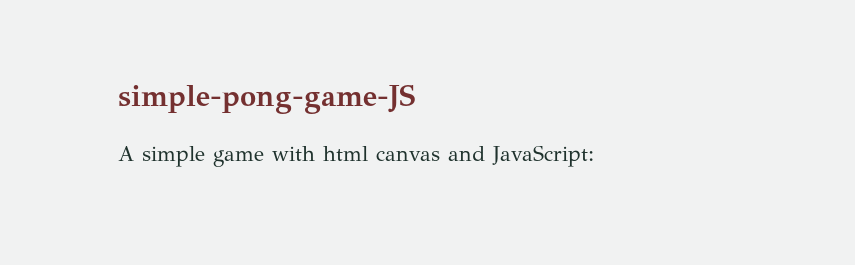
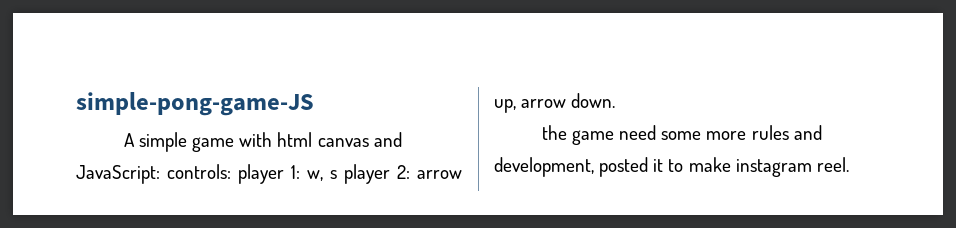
(594, 156) none -> [167,164,462,184] [494,93,616,113] [541,125,822,145] [494,157,849,177] controls: player 1: w, s player 2: arrow up, arrow down. // the game need some more rules and development, posted it to make instagram reel.

